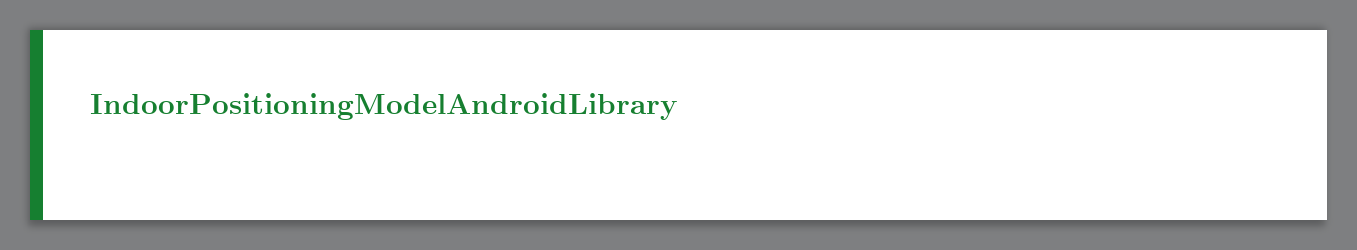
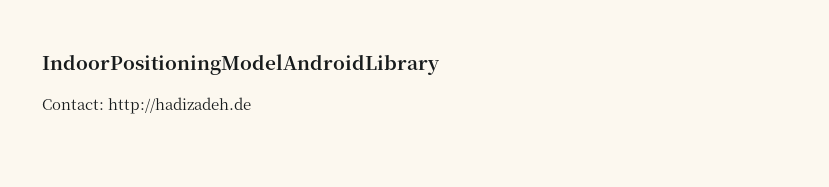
(678, 106) none -> [42,97,252,114] // Contact: http://hadizadeh.de

